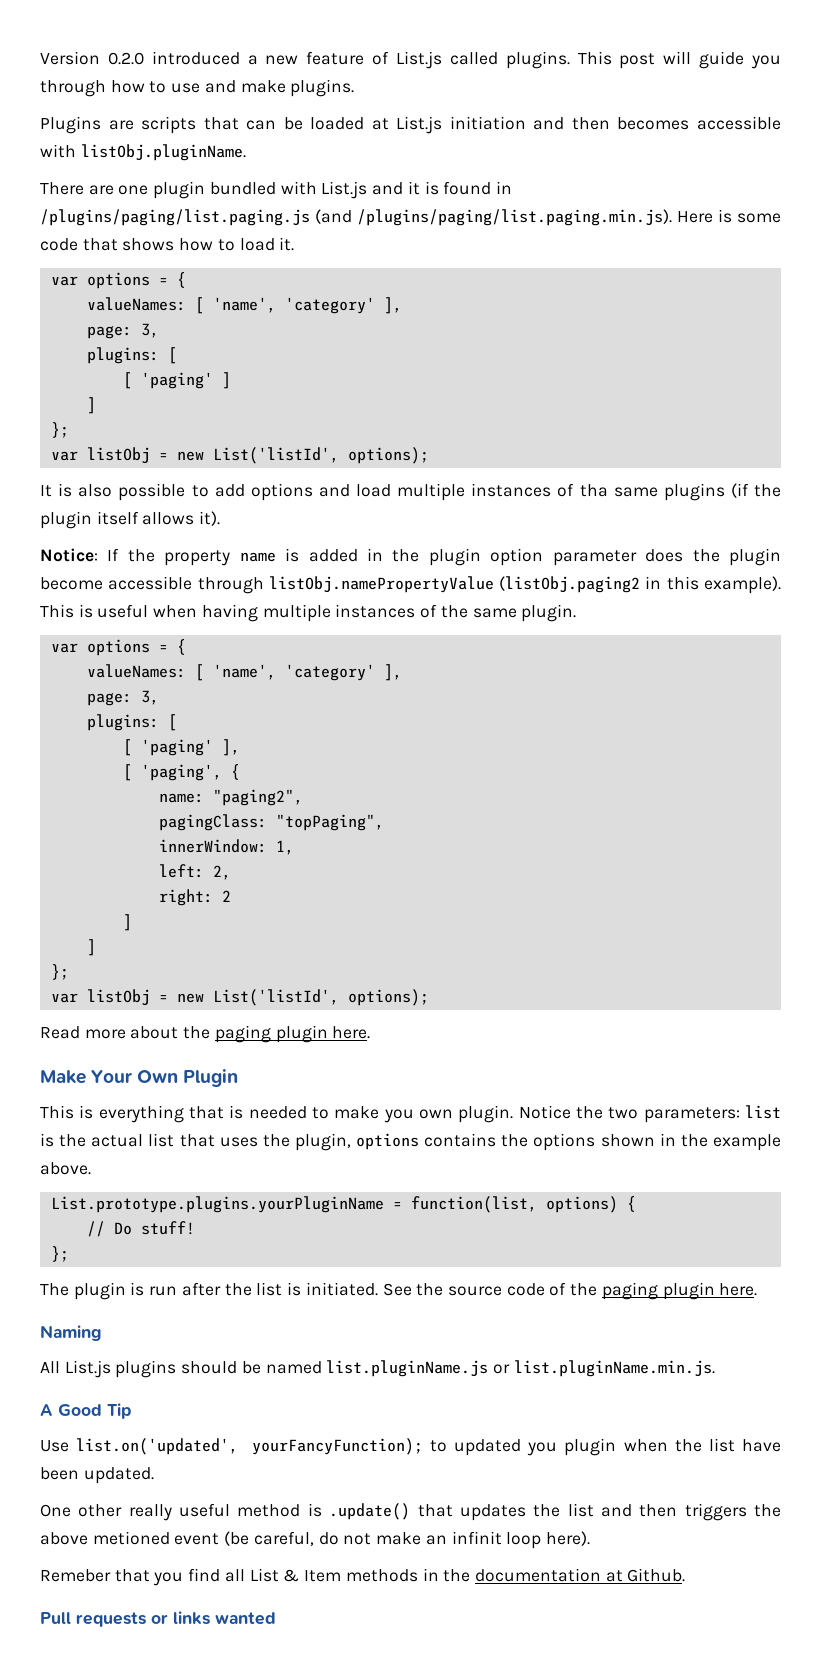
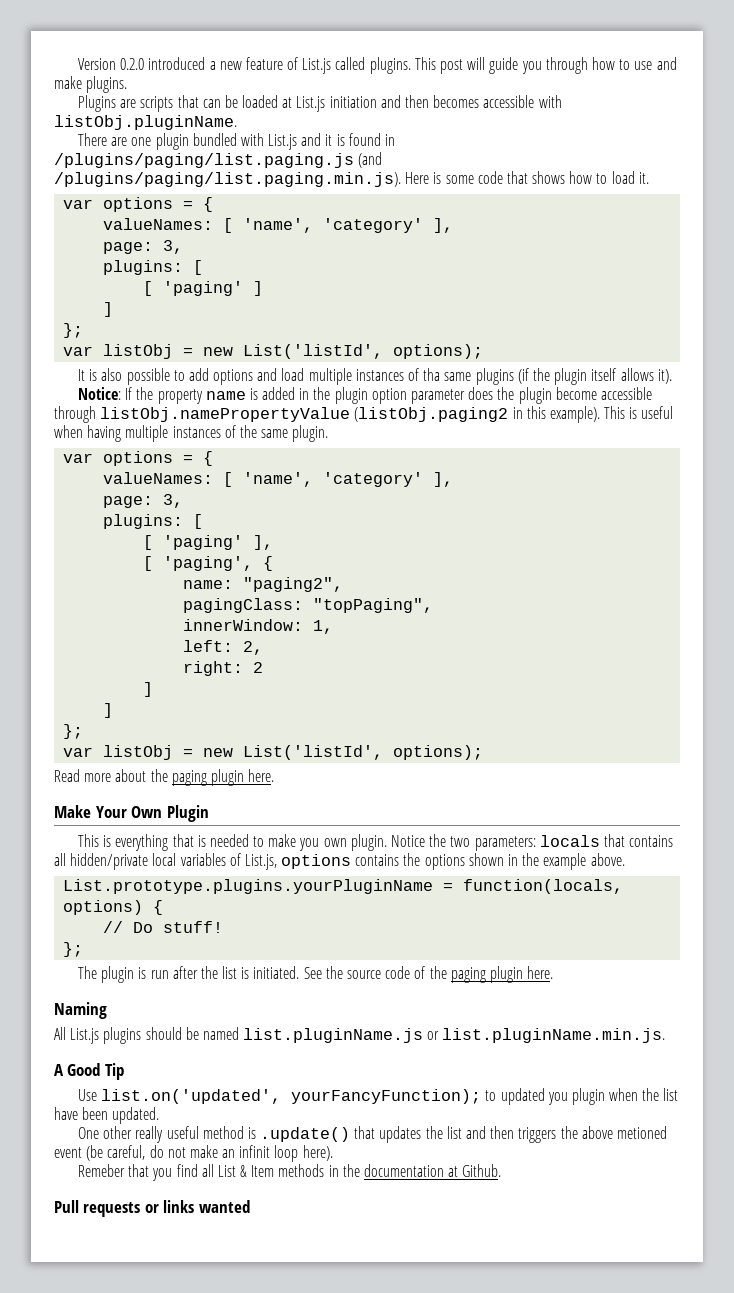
[745,1105,782,1119] [40,1133,351,1151] list is the actual list that uses the plugin, -> [539,834,674,847] [54,853,277,870] locals that contains all hidden/private local variables of List.js,
[410,1196,537,1213] function(list, -> [463,879,624,894] function(locals,

